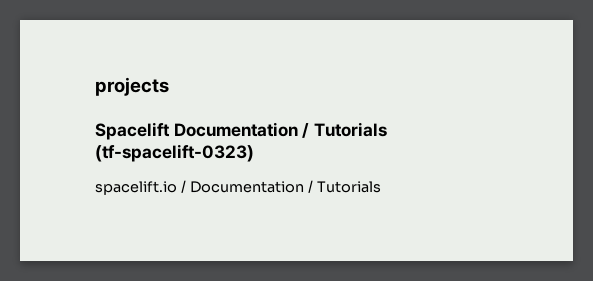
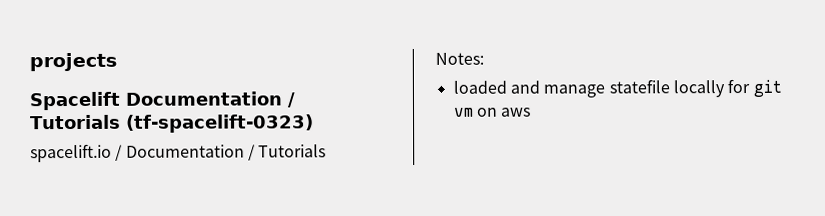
(381, 187) none -> [435,52,484,65] [452,78,782,98] [452,107,532,117] // Notes: // loaded and manage statefile locally for git vm on aws

